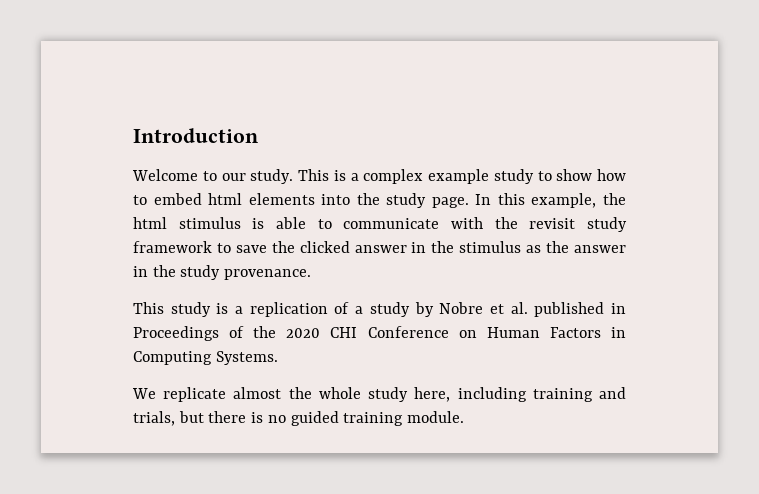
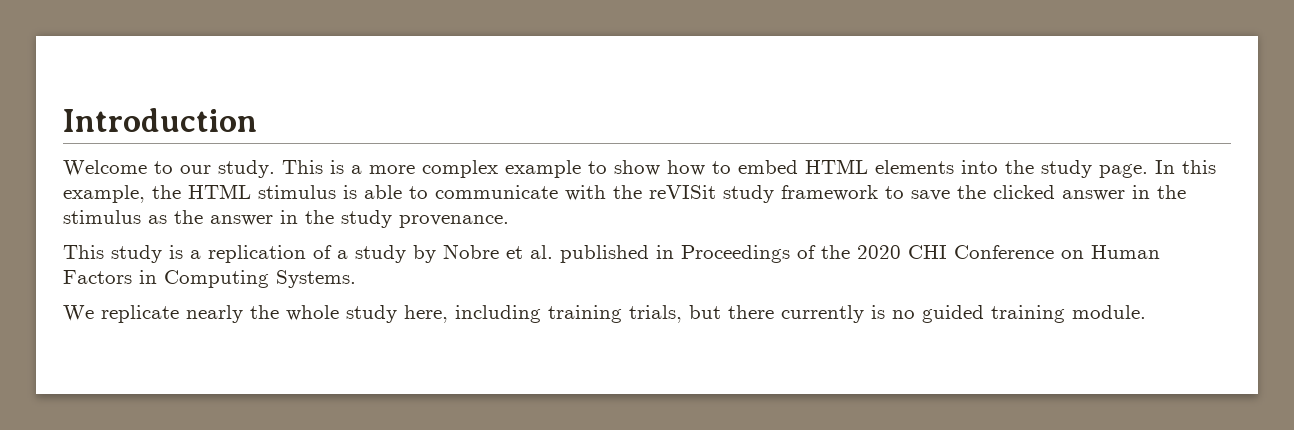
(359, 177) none -> [369,165,415,174] more
[493,169,534,184] study -> (581, 169) none
[208,193,243,205] html -> [805,159,868,174] HTML
[133,217,167,229] html -> [188,184,251,199] HTML
[529,218,576,229] revisit -> [649,185,716,199] reVISit
[233,387,282,399] almost -> [186,305,243,323] nearly
[599,387,626,399] and -> (622, 314) none
(247, 417) none -> [781,305,864,323] currently

